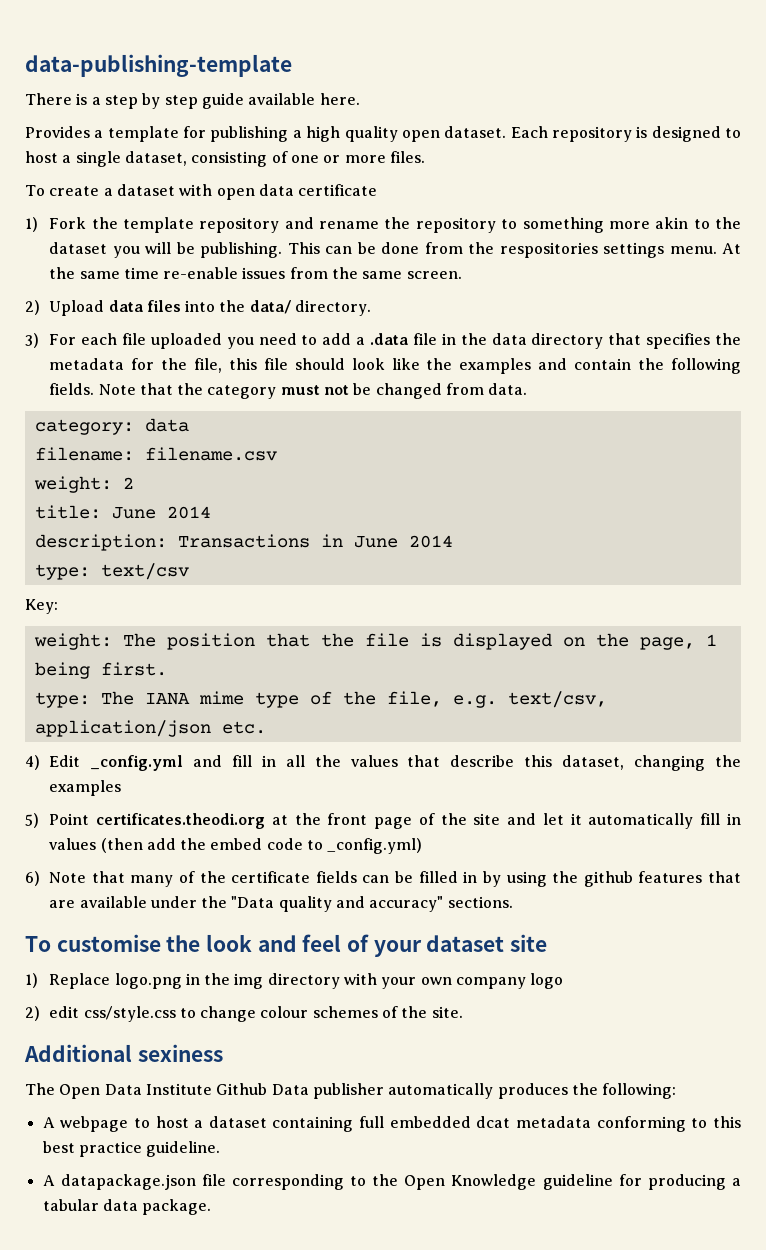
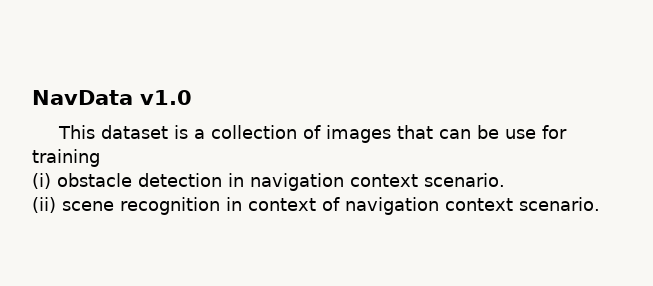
[25,54,292,77] [25,93,360,109] [25,126,741,142] [25,151,425,167] [25,184,378,200] [25,217,741,233] [49,242,741,258] [49,267,462,279] [25,300,372,316] [25,333,742,349] [49,358,742,374] [49,383,528,399] [34,418,189,435] [34,447,277,461] [33,476,134,493] [34,505,211,519] [34,534,453,551] [34,563,189,580] [25,599,58,614] [33,633,717,650] [34,662,167,679] [34,691,607,708] [34,720,266,737] [25,755,741,771] [49,780,122,796] [25,813,741,829] [49,838,423,854] [25,871,742,887] [49,896,513,912] [25,934,548,957] [25,973,564,989] [25,1006,463,1022] [24,1044,223,1062] [25,1083,677,1099] [42,1116,741,1132] [42,1141,221,1157] [42,1174,741,1190] [42,1199,212,1215] data-publishing-template // There is a step by step guide available here. // Provides a template for publishing a high quality open dataset. Each repository is designed to host a single dataset, consisting of one or more files. // To create a dataset with open data certificate // 1) Fork the template repository and rename the repository to something more akin to the dataset you will be publishing. This can be done from the respositories settings menu. At the same time re-enable issues from the same screen. // 2) Upload data files into the data/ directory. // 3) For each file uploaded you need to add a .data file in the data directory that specifies the metadata for the file, this file should look like the examples and contain the following fields. Note that the category must not be changed from data. // category: data // filename: filename.csv // weight: 2 // title: June 2014 // description: Transactions in June 2014 // type: text/csv // Key: // weight: The position that the file is displayed on the page, 1 being first. // type: The IANA mime type of the file, e.g. text/csv, application/json etc. // 4) Edit _config.yml and fill in all the values that describe this dataset, changing the examples // 5) Point certificates.theodi.org at the front page of the site and let it automatically fill in values (then add the embed code to _config.yml) // 6) Note that many of the certificate fields can be filled in by using the github features that are available under the "Data quality and accuracy" sections. // To customise the look and feel of your dataset site // 1) Replace logo.png in the img directory with your own company logo // 2) edit css/style.css to change colour schemes of the site. // Additional sexiness // The Open Data Institute Github Data publisher automatically produces the following: // A webpage to host a dataset containing full embedded dcat metadata conforming to this best practice guideline. // A datapackage.json file corresponding to the Open Knowledge guideline for producing a tabular data package. -> [32,90,192,105] [57,125,567,143] [32,149,100,167] [32,173,505,191] [32,197,600,215] NavData v1.0 // This dataset is a collection of images that can be use for training // (i) obstacle detection in navigation context scenario. // (ii) scene recognition in context of navigation context scenario.

